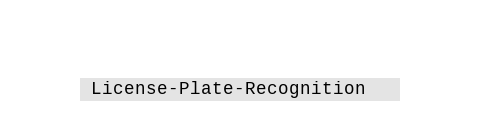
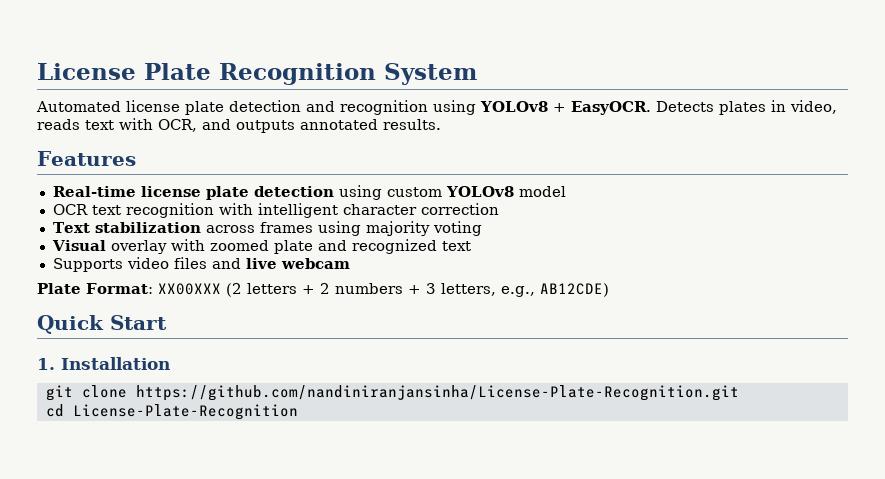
(91, 89) none -> [37,63,477,85] [36,100,837,115] [37,118,441,133] [37,151,136,166] [52,185,566,200] [52,203,499,218] [52,221,482,236] [51,239,471,254] [52,257,350,272] [37,283,609,297] [37,315,167,334] [37,357,170,370] [45,385,739,401] [45,404,64,417] License Plate Recognition System // Automated license plate detection and recognition using YOLOv8 + EasyOCR. Detects plates in video, reads text with OCR, and outputs annotated results. // Features // Real-time license plate detection using custom YOLOv8 model // OCR text recognition with intelligent character correction // Text stabilization across frames using majority voting // Visual overlay with zoomed plate and recognized text // Supports video files and live webcam // Plate Format: XX00XXX (2 letters + 2 numbers + 3 letters, e.g., AB12CDE) // Quick Start // 1. Installation // git clone https://github.com/nandiniranjansinha/License-Plate-Recognition.git // cd

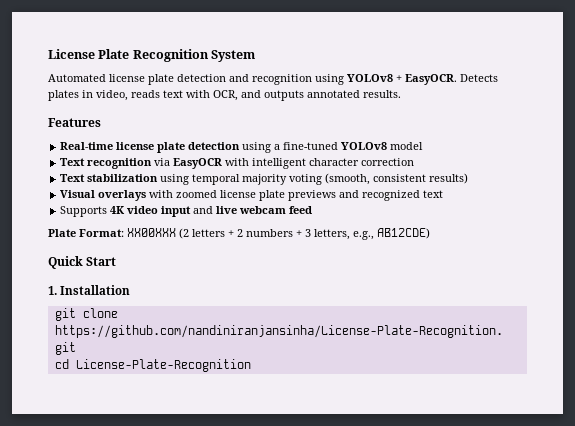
[386,187,442,197] custom -> [274,142,339,150] a fine-tuned
[52,203,214,218] OCR text recognition -> [60,158,223,169] Text recognition via EasyOCR
[205,221,361,236] across frames using -> [160,174,241,185] using temporal
(482, 228) none -> [325,173,469,185] (smooth, consistent results)
[110,240,167,254] overlay -> [98,190,147,201] overlays
[273,240,313,254] plate -> [220,190,337,201] license plate previews
[126,257,207,269] video files -> [110,206,192,217] 4K video input
(350, 263) none -> [289,206,313,214] feed

